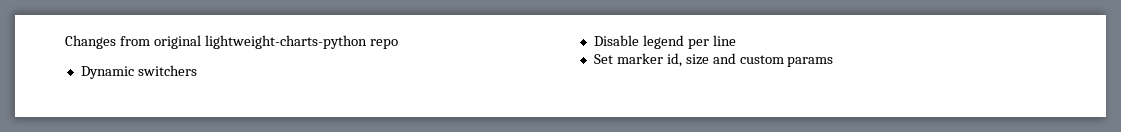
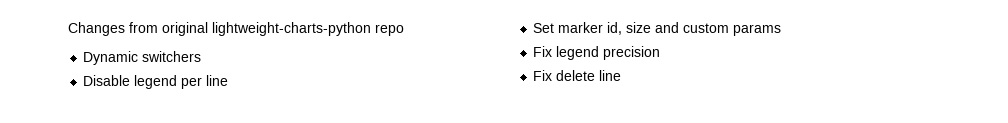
(834, 62) none -> [533,46,661,60] [533,70,622,81] // Fix legend precision // Fix delete line

